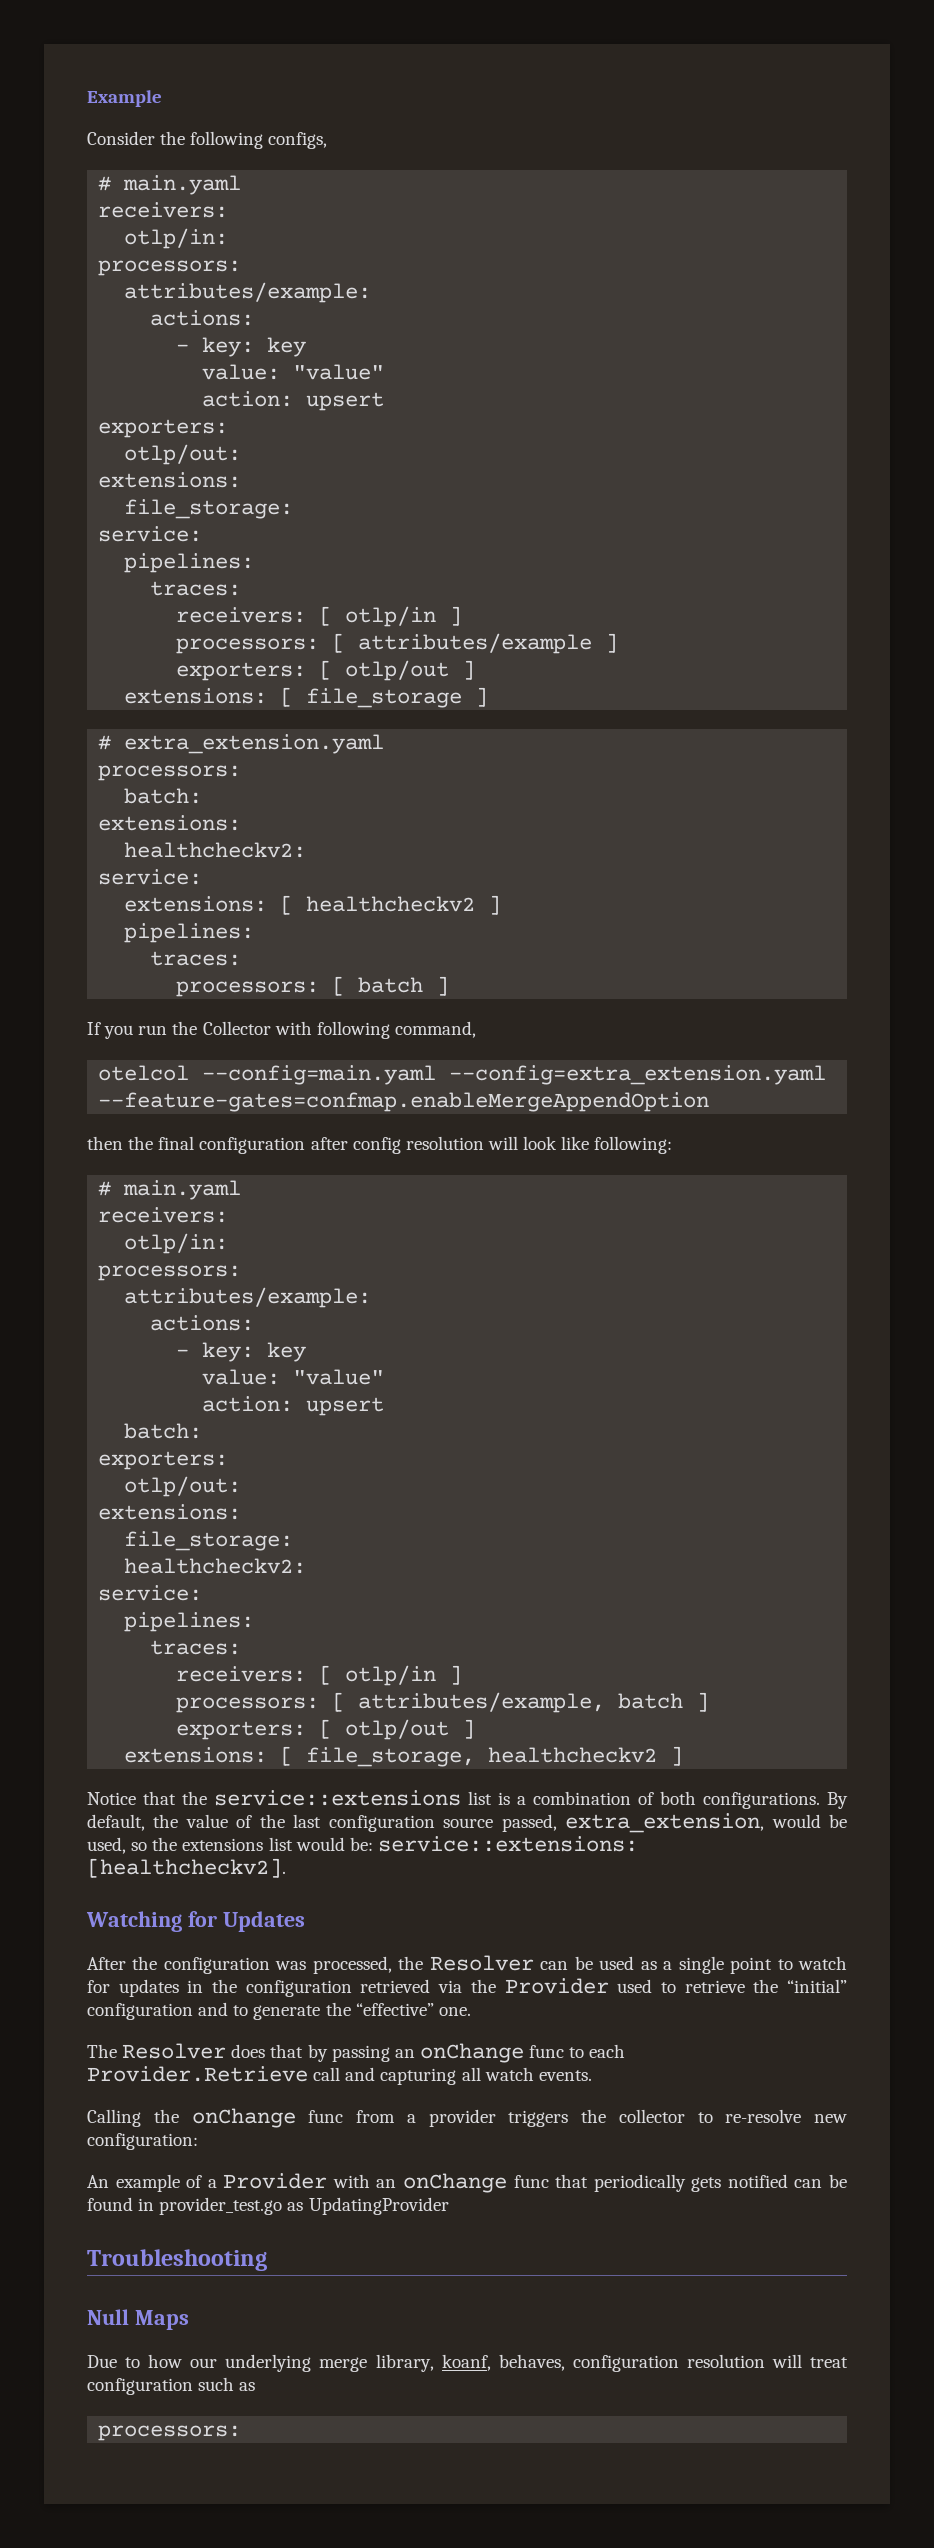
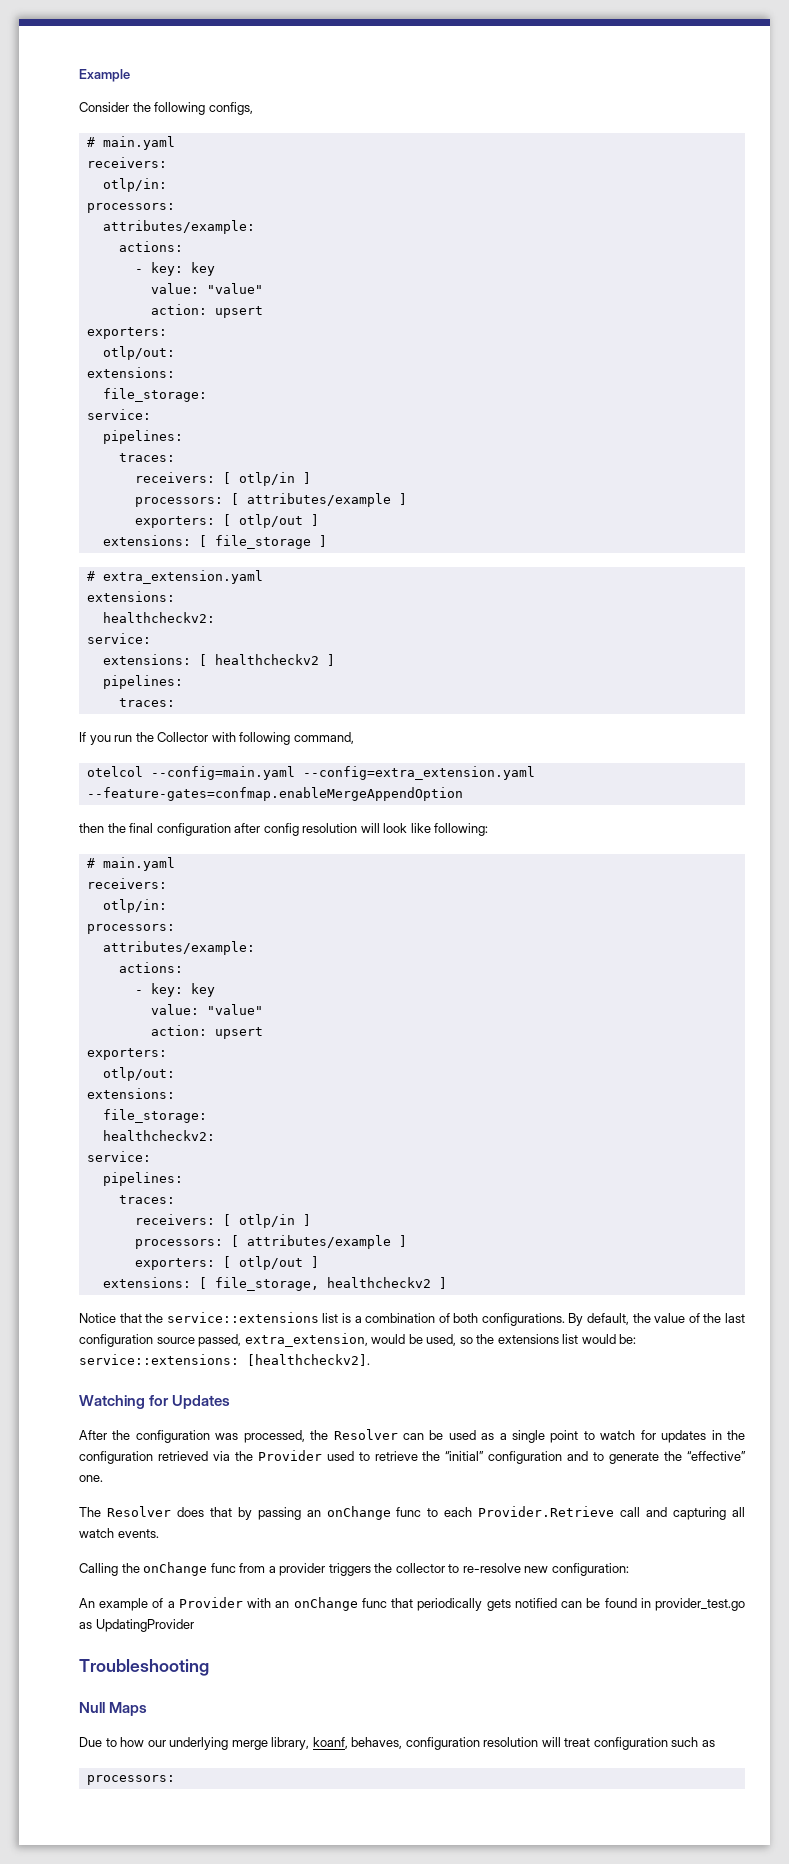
[98,765,242,781] [124,788,203,804] // processors: // batch: -> (263, 577) none
[176,976,450,997] // processors: [ batch ] -> (175, 702) none
[124,1423,203,1439] // batch: -> (263, 1033) none
[358,1692,684,1713] attributes/example, batch -> [246,1235,391,1249] attributes/example

